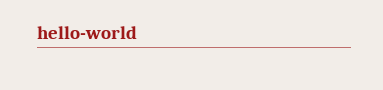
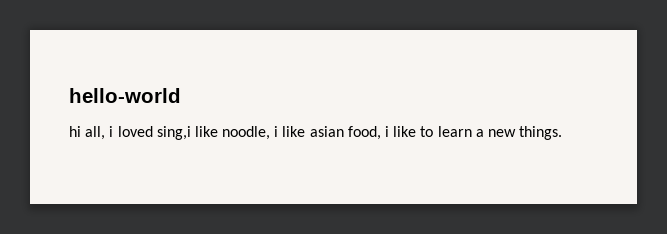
(137, 32) none -> [69,126,563,140] // hi all, i loved sing,i like noodle, i like asian food, i like to learn a new things.

